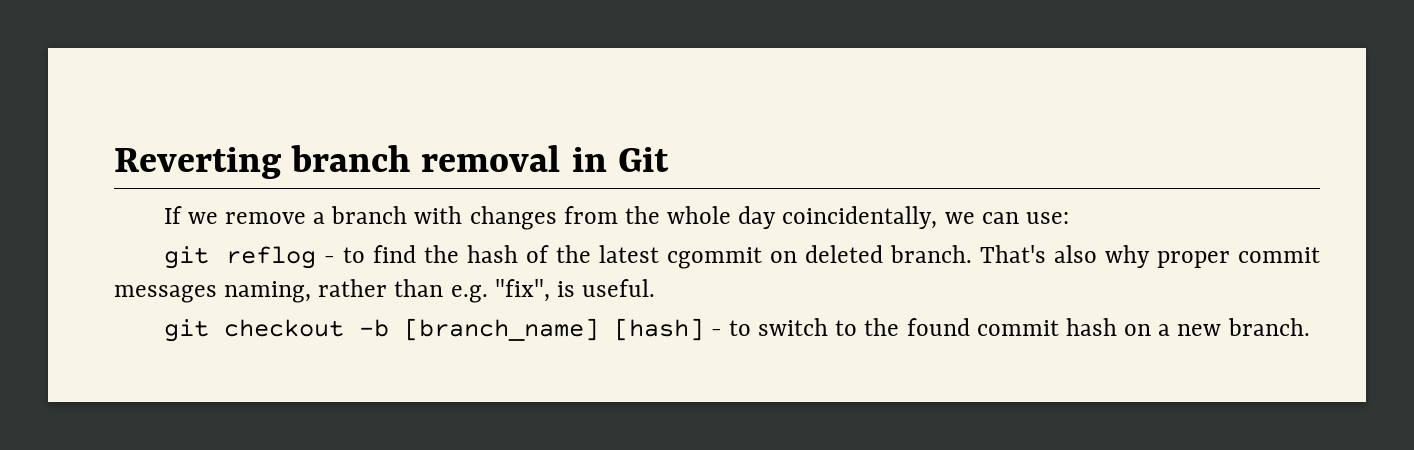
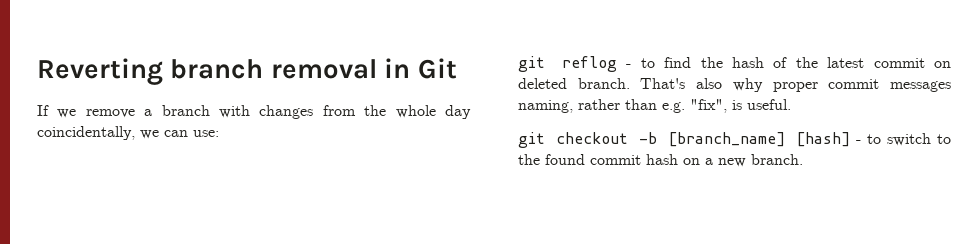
[666,247,762,269] cgommit -> [873,58,925,68] commit

